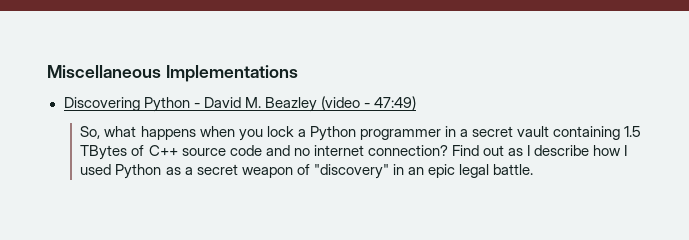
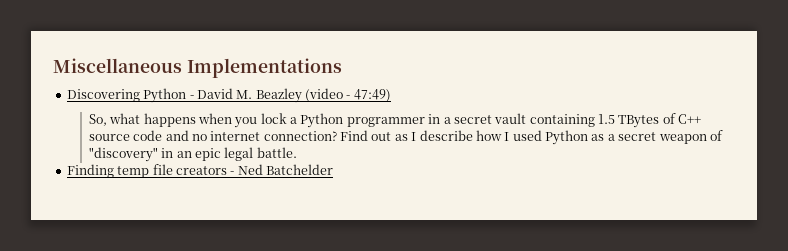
(534, 169) none -> [66,164,333,178] // Finding temp file creators - Ned Batchelder

